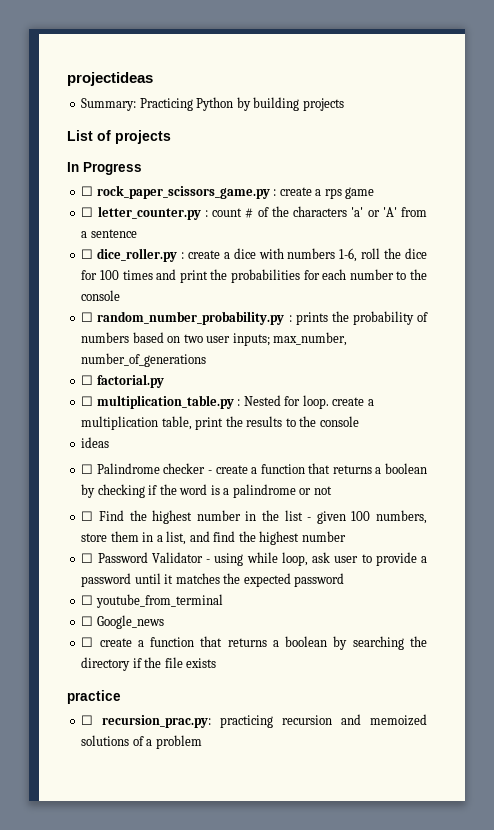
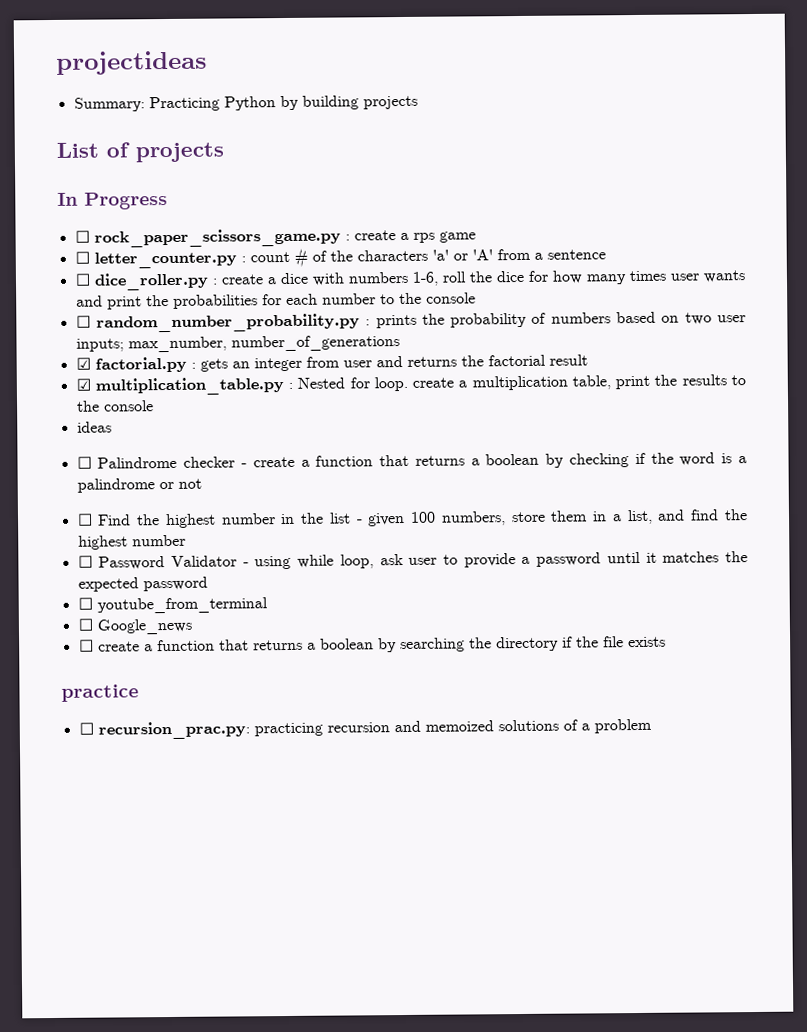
[99,270,153,280] 100 times -> [551,270,746,285] how many times user wants
[81,375,94,385] ☐ -> [75,357,91,370] ☑
[81,396,94,406] // ☐ -> [190,354,588,372] [75,378,91,391] : gets an integer from user and returns the factorial result // ☑

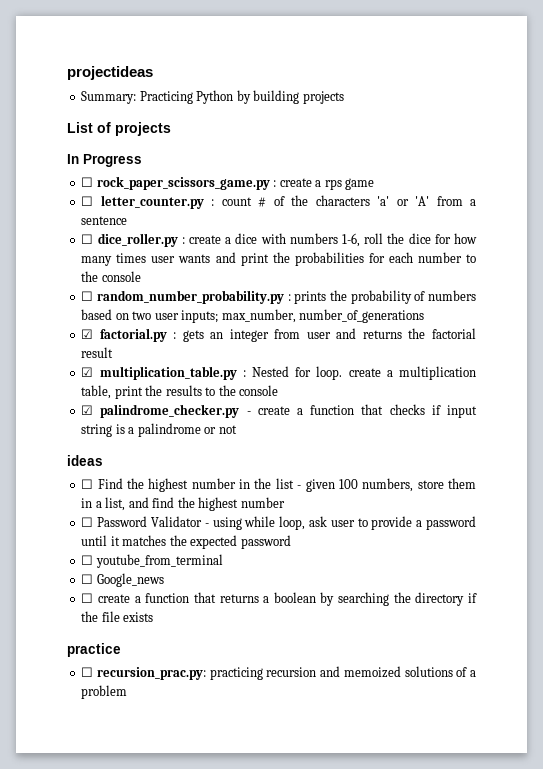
[76,421,112,433] [76,456,236,469] ideas // ☐ Palindrome checker -> [81,404,240,418] ☑ palindrome_checker.py
[414,452,716,468] returns a boolean by checking if the word -> [389,404,477,418] [81,424,113,437] checks if input string
(202, 483) none -> [67,455,103,466] // ideas

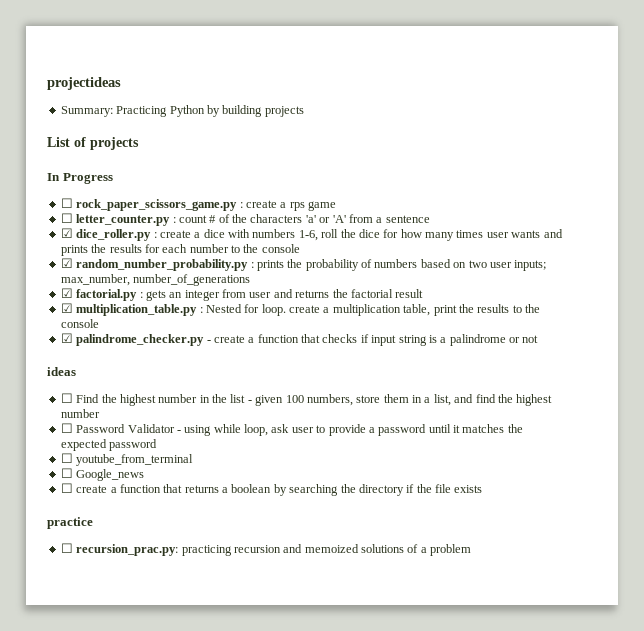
[81,234,94,244] ☐ -> [60,228,73,238] ☑
[240,252,364,266] print the probabilities -> [60,244,142,256] prints the results
[81,291,94,301] ☐ -> [60,258,73,268] ☑

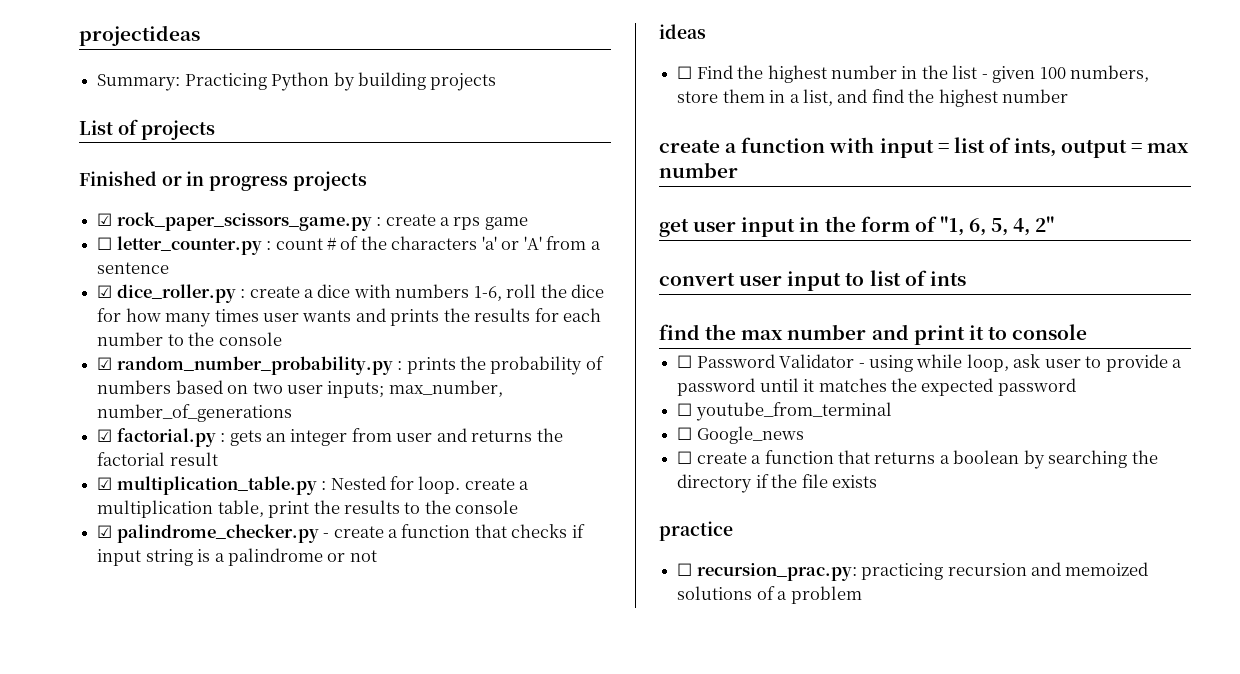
[47,173,113,184] [60,198,73,208] In Progress // ☐ -> [79,171,367,191] [97,213,113,226] Finished or in progress projects // ☑
(100, 413) none -> [659,137,1190,158] [659,162,738,178] [659,216,1056,237] [659,270,966,291] [659,324,1088,345] // create a function with input = list of ints, output = max number // get user input in the form of "1, 6, 5, 4, 2" // convert user input to list of ints // find the max number and print it to console

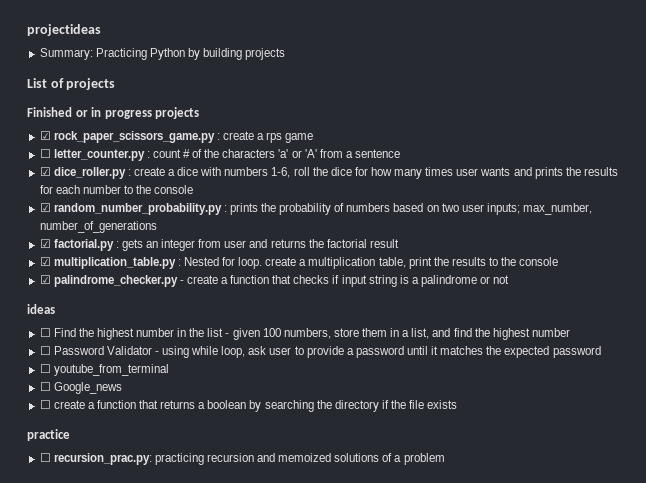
[659,137,1190,158] [659,162,738,178] [659,216,1056,237] [659,270,966,291] [659,324,1088,345] // create a function with input = list of ints, output = max number // get user input in the form of "1, 6, 5, 4, 2" // convert user input to list of ints // find the max number and print it to console -> (570, 332) none

